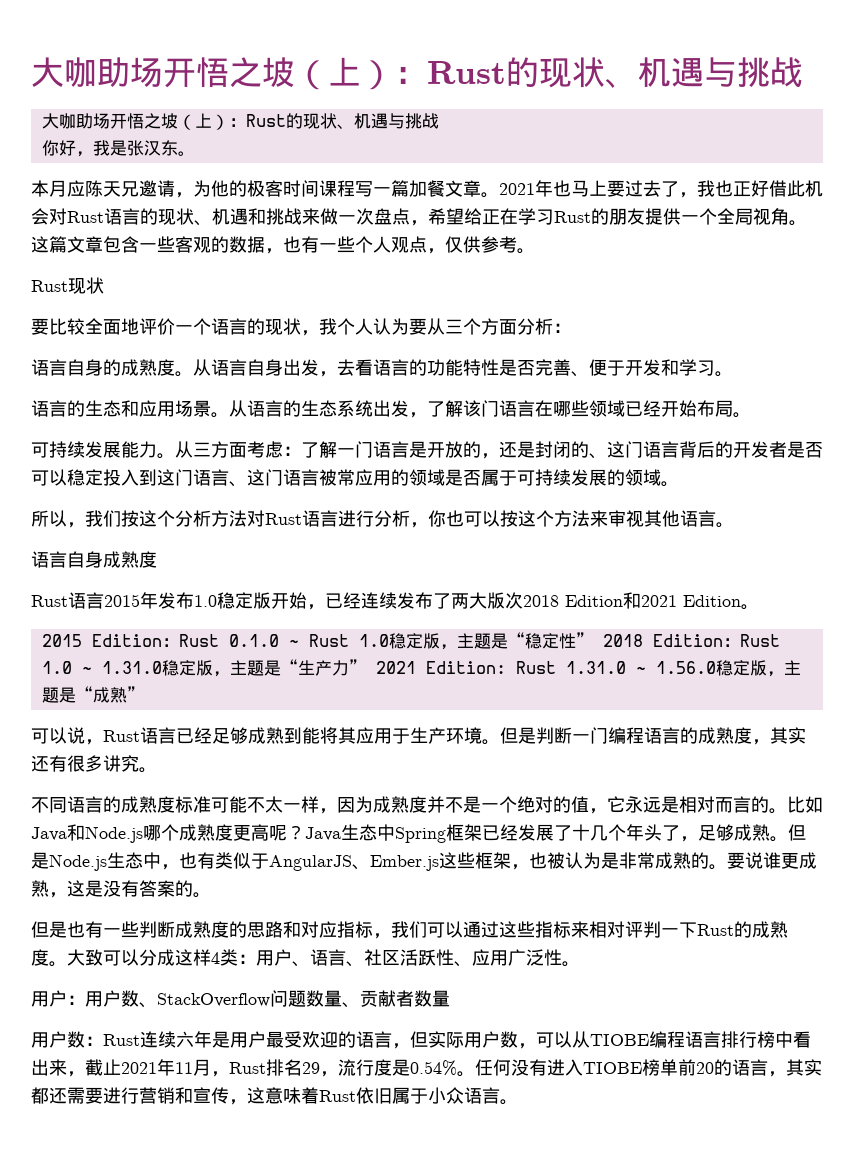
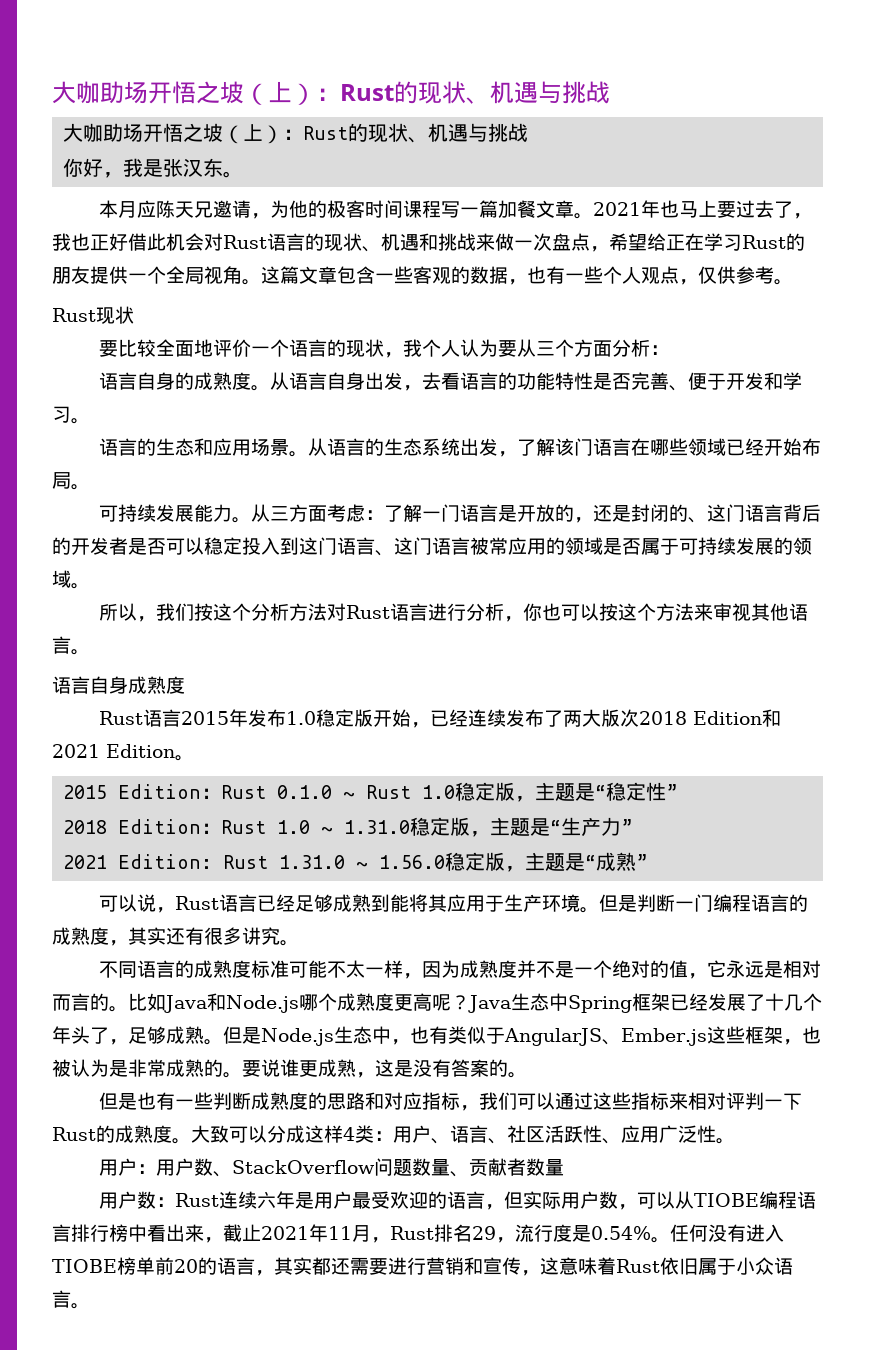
(593, 639) none -> (679, 791) //
(366, 666) none -> (634, 826) //

